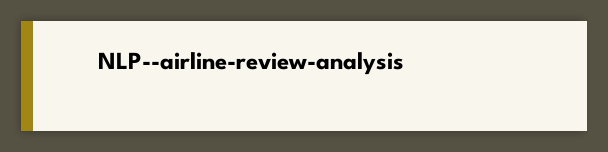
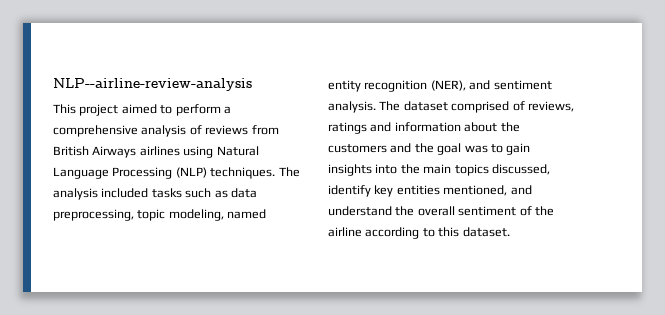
(404, 63) none -> [53,104,231,116] [53,125,279,137] [53,146,259,158] [53,167,300,179] [53,188,257,200] [53,209,267,221] [328,80,552,92] [328,101,574,113] [328,122,520,134] [328,143,531,155] [328,164,550,176] [328,185,532,197] [328,206,554,216] [328,227,510,239] // This project aimed to perform a comprehensive analysis of reviews from British Airways airlines using Natural Language Processing (NLP) techniques. The analysis included tasks such as data preprocessing, topic modeling, named entity recognition (NER), and sentiment analysis. The dataset comprised of reviews, ratings and information about the customers and the goal was to gain insights into the main topics discussed, identify key entities mentioned, and understand the overall sentiment of the airline according to this dataset.

